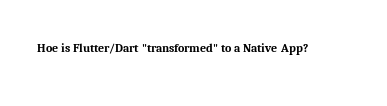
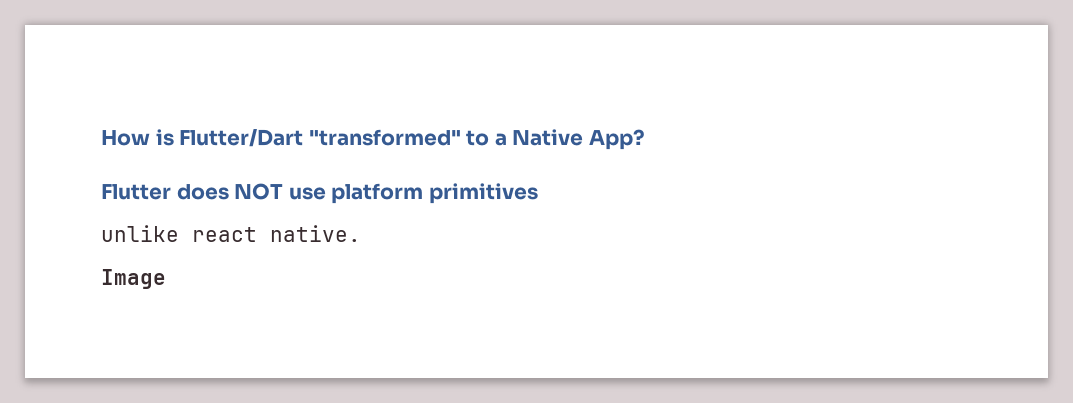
[37,44,58,52] Hoe -> [101,130,150,146] How
(308, 49) none -> [101,183,538,204] [101,225,361,242] [101,269,166,289] // Flutter does NOT use platform primitives // unlike react native. // Image

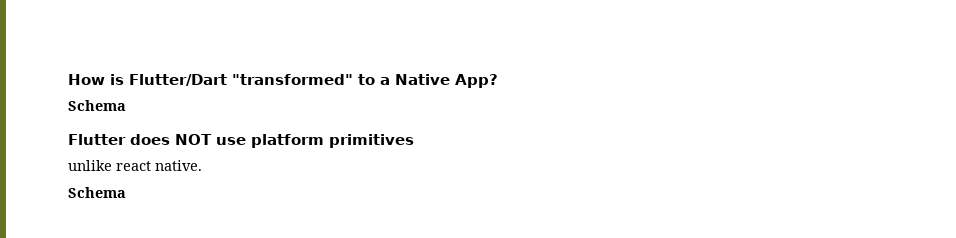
(645, 139) none -> [68,100,126,111] // Schema
[101,269,166,289] Image -> [68,187,126,198] Schema

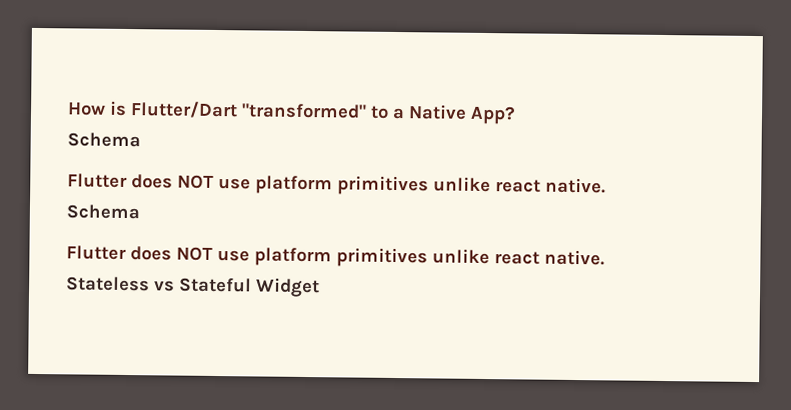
(414, 141) // -> (429, 185) none
(126, 192) none -> [66,245,605,268] [66,276,320,298] // Flutter does NOT use platform primitives unlike react native. // Stateless vs Stateful Widget

